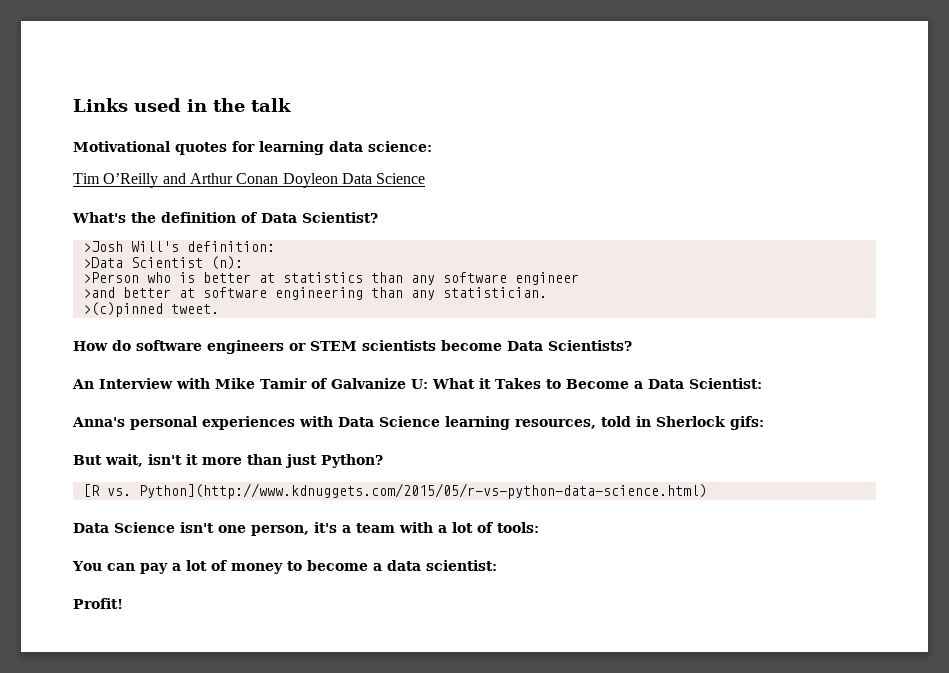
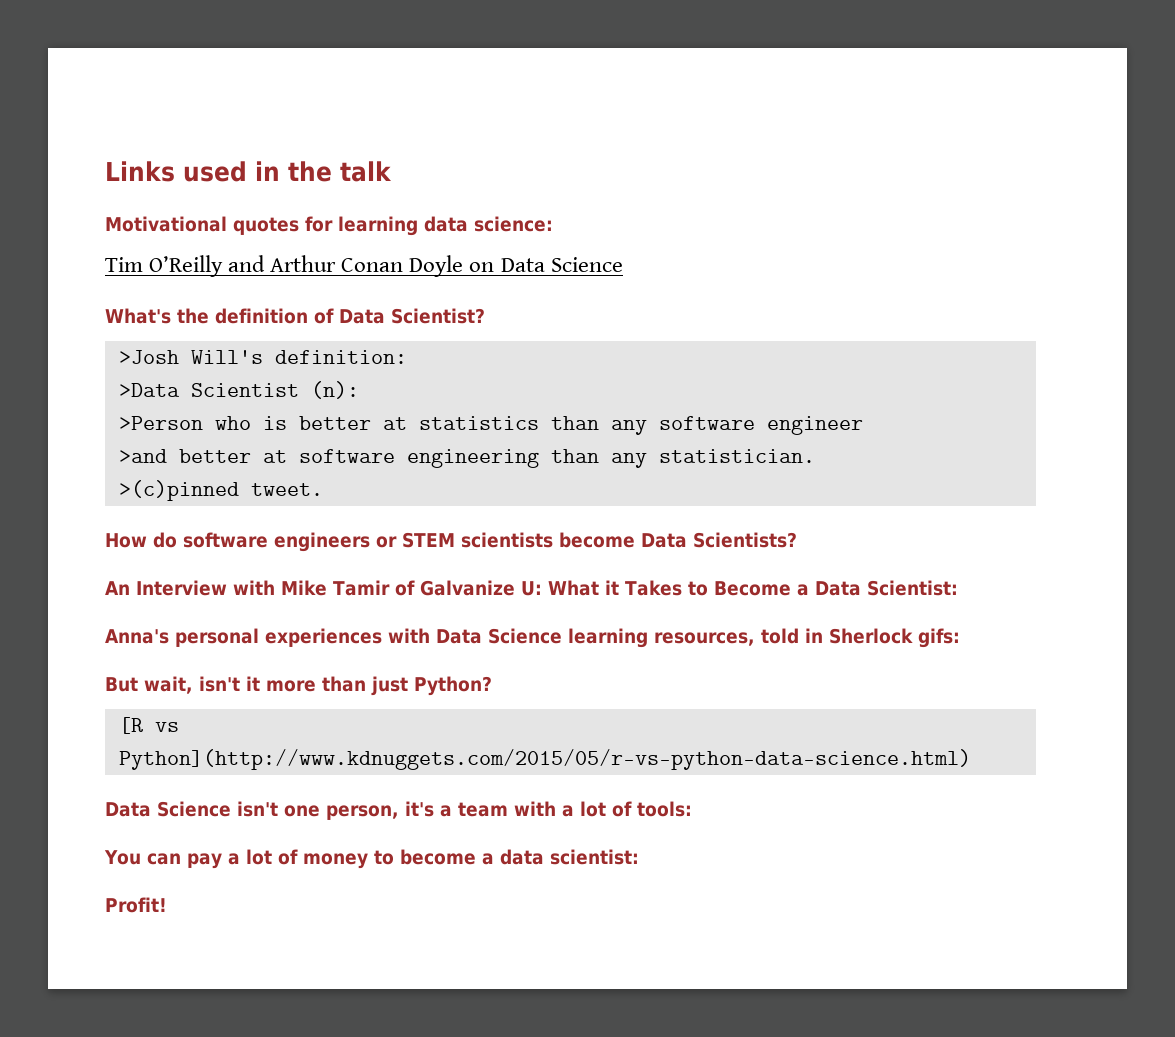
[282,173,338,188] Doyleon -> [409,255,495,277] Doyle on
[106,488,131,496] vs. -> [154,722,179,732] vs

